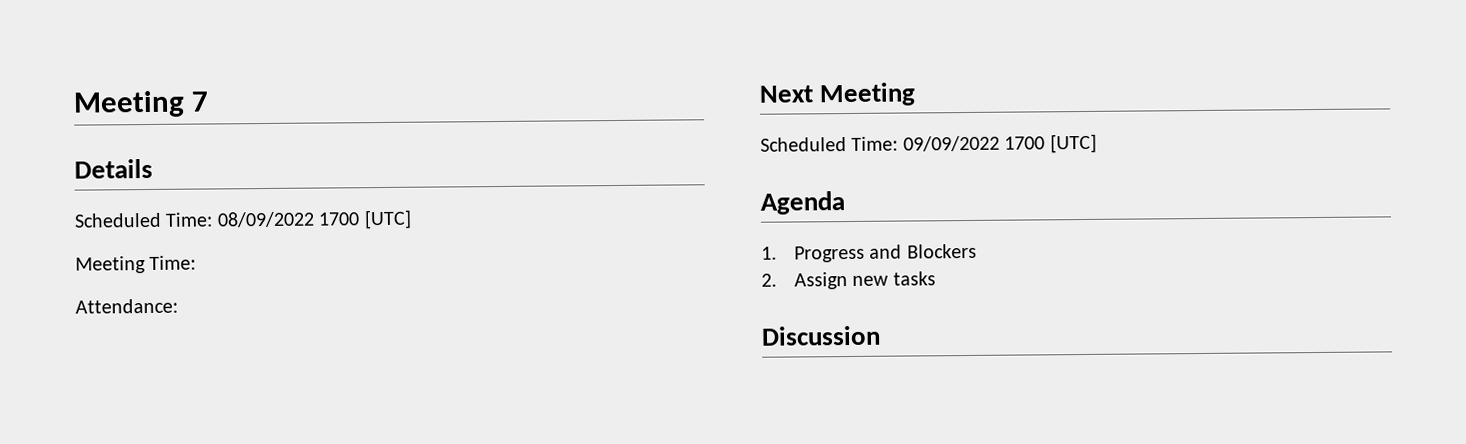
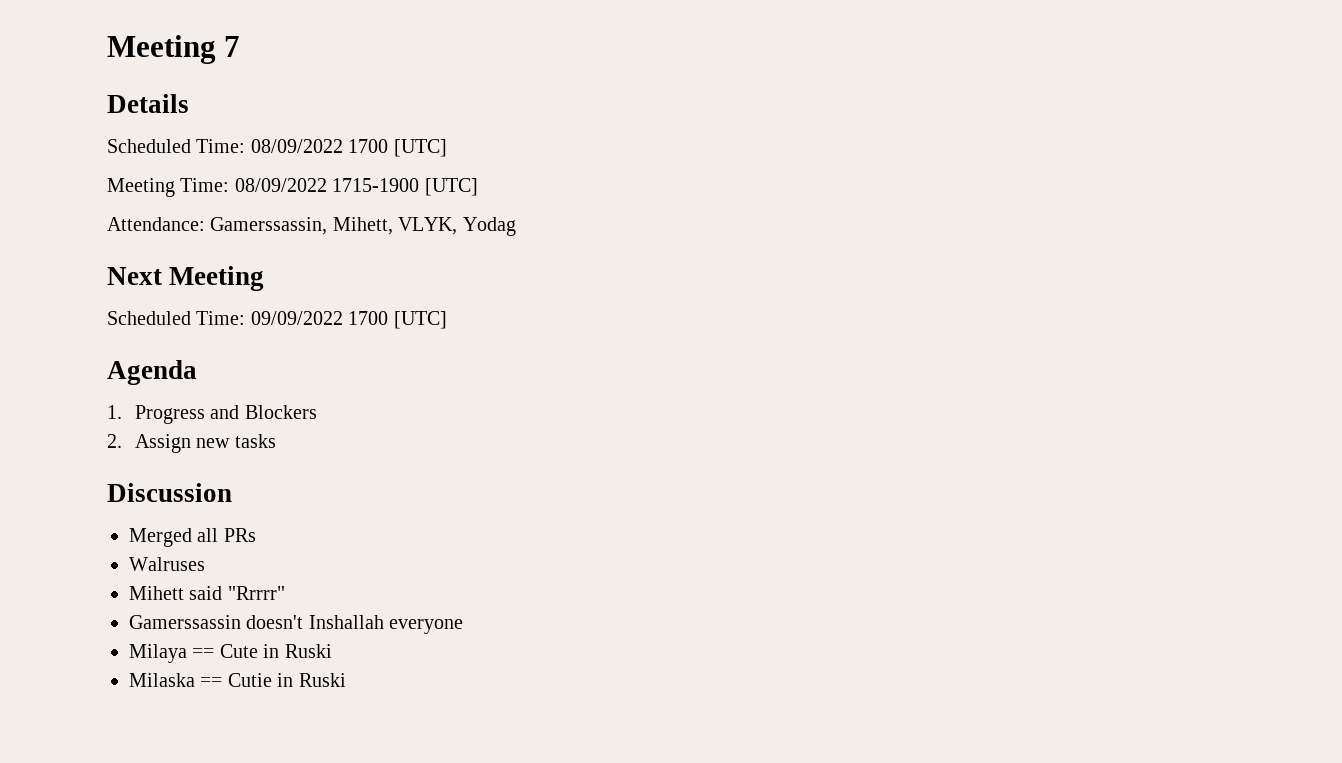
[75,298,178,314] // Attendance: -> [234,178,478,196] [107,217,516,236] 08/09/2022 1715-1900 [UTC] // Attendance: Gamerssassin, Mihett, VLYK, Yodag
(881, 335) none -> [129,528,256,547] [129,557,205,571] [129,586,285,600] [129,615,464,634] [129,644,332,663] [129,673,346,687] // Merged all PRs // Walruses // Mihett said "Rrrrr" // Gamerssassin doesn't Inshallah everyone // Milaya == Cute in Ruski // Milaska == Cutie in Ruski

